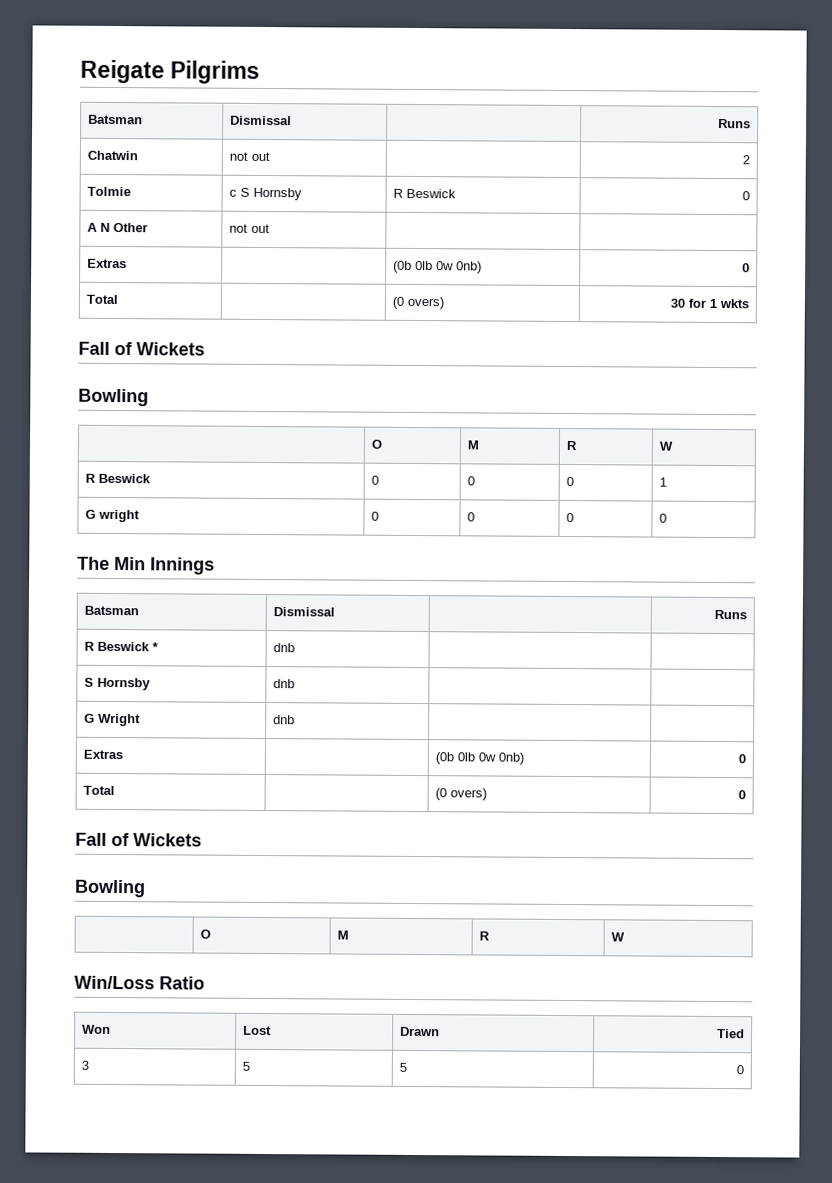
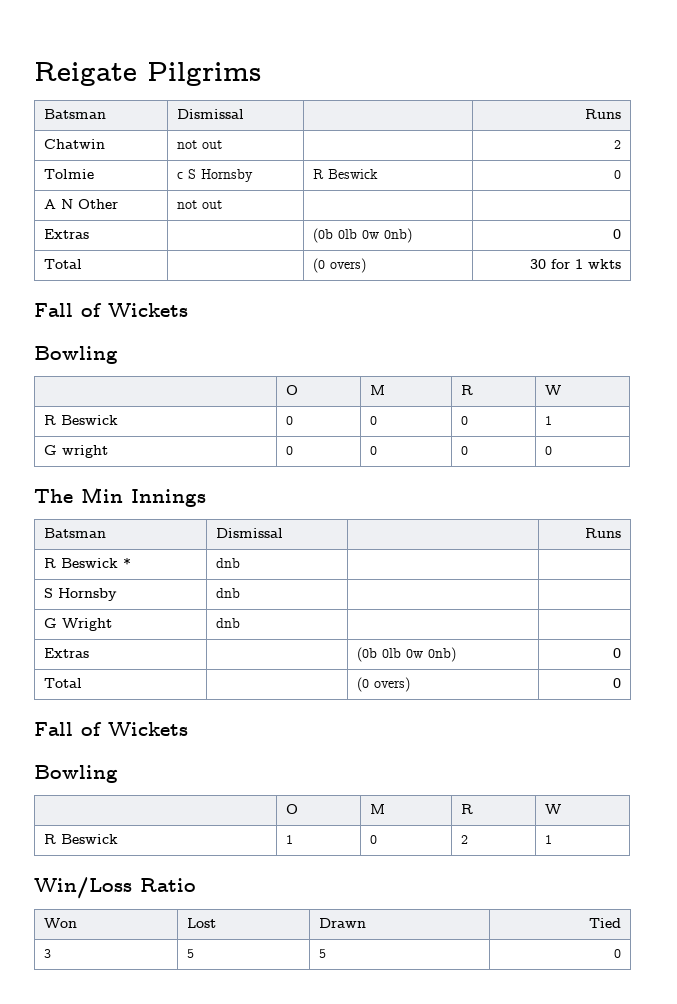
(626, 937) none -> [43,834,118,844] [285,835,293,844] [369,835,377,844] [460,835,468,844] [544,835,552,844] // R Beswick | 1 | 0 | 2 | 1

